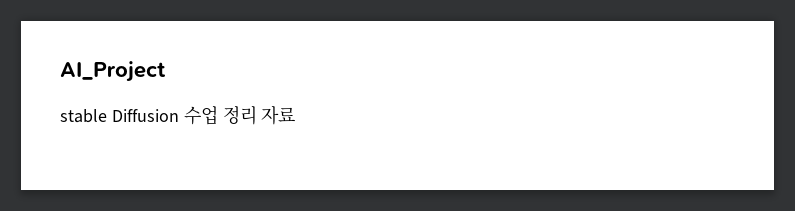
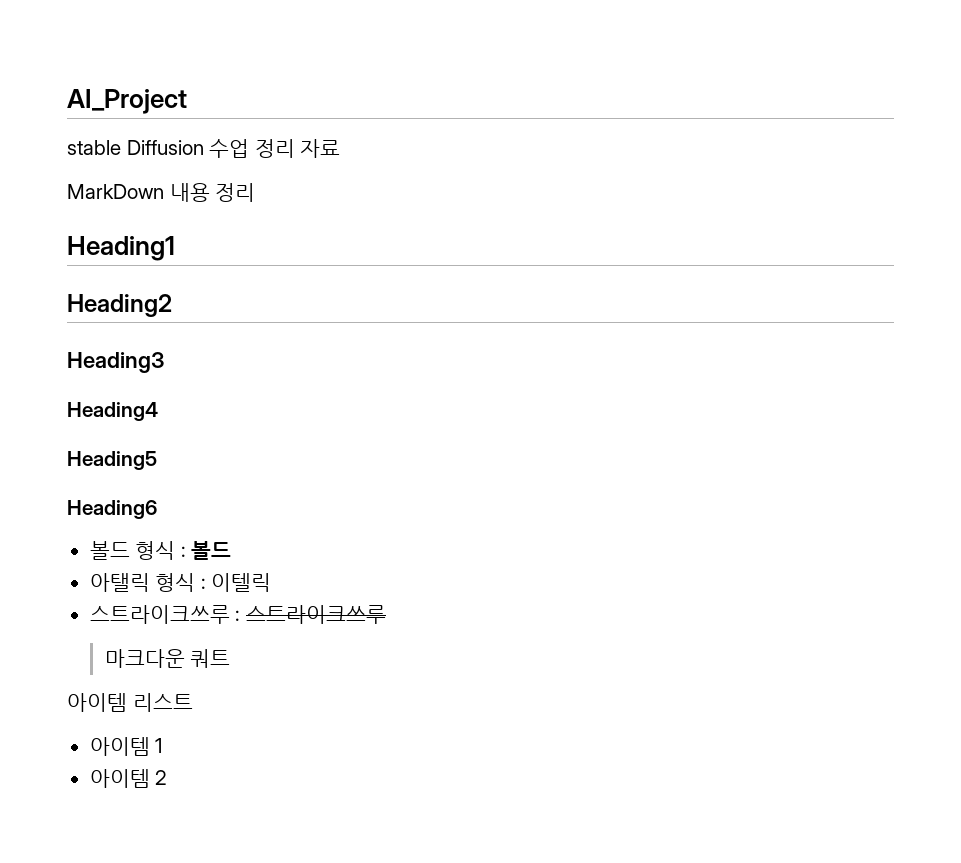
(296, 115) none -> [67,183,256,202] [67,236,175,261] [67,294,172,317] [67,352,164,373] [67,402,158,421] [67,451,157,470] [67,500,157,519] [89,541,232,560] [89,573,272,592] [89,605,386,624] [104,649,231,668] [67,693,193,712] [89,737,163,756] [89,769,168,788] // MarkDown 내용 정리 // Heading1 // Heading2 // Heading3 // Heading4 // Heading5 // Heading6 // 볼드 형식 : 볼드 // 아탤릭 형식 : 이텔릭 // 스트라이크쓰루 : 스트라이크쓰루 // 마크다운 쿼트 // 아이템 리스트 // 아이템 1 // 아이템 2

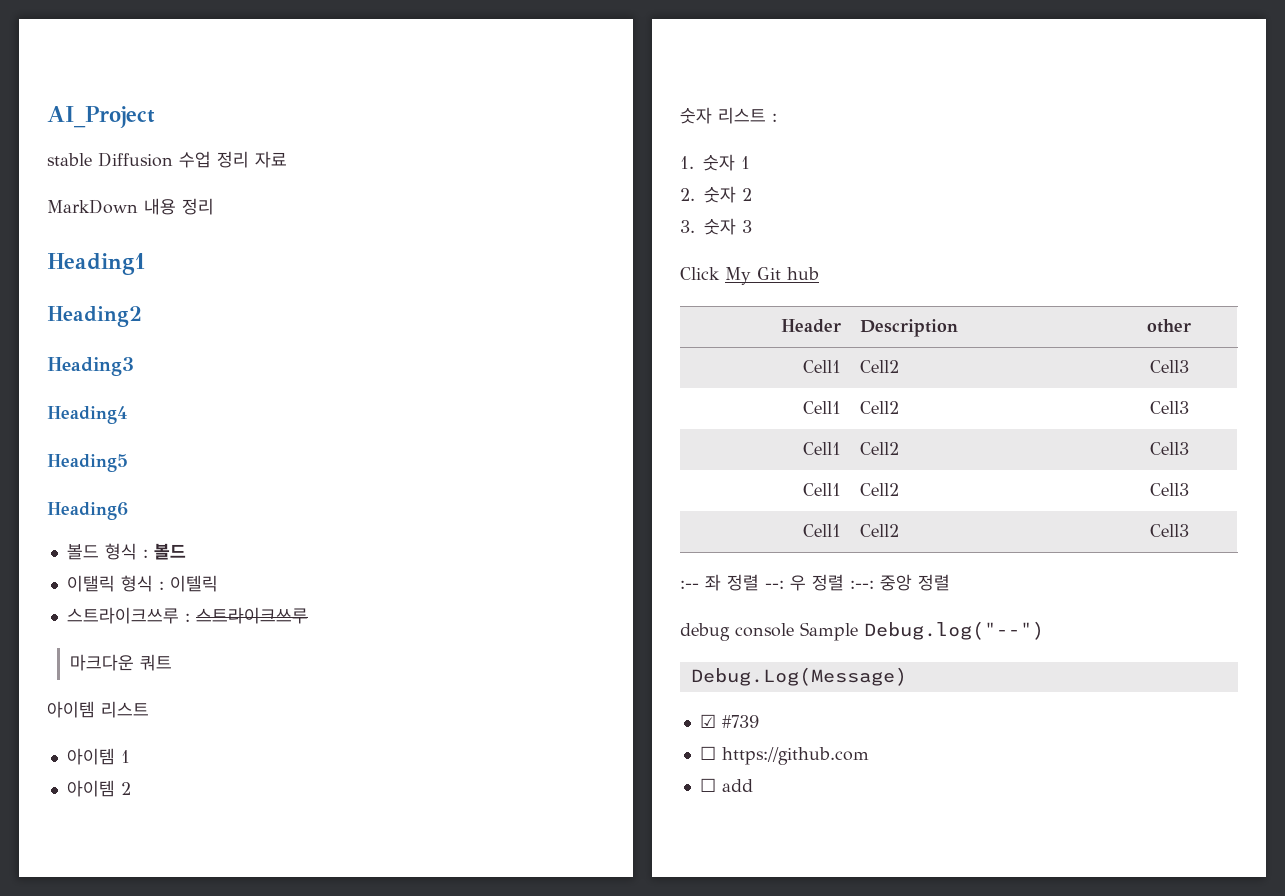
[89,573,150,592] 아탤릭 -> [66,575,115,592] 이탤릭
(168, 777) none -> [680,107,777,124] [680,154,750,171] [680,186,752,203] [680,218,752,235] [680,267,819,285] [781,319,842,333] [859,319,958,337] [1147,319,1191,333] [803,360,842,373] [859,360,899,373] [1149,360,1189,373] [803,401,842,414] [859,401,899,414] [1149,401,1189,414] [803,442,842,455] [859,442,899,455] [1149,442,1189,455] [803,483,842,496] [859,483,899,496] [1149,483,1189,496] [803,524,842,537] [859,524,899,537] [1149,524,1189,537] [680,574,950,591] [680,621,1044,641] [690,667,907,686] [699,714,759,728] [699,746,869,765] [699,778,753,792] // 숫자 리스트 : // 1. 숫자 1 // 2. 숫자 2 // 3. 숫자 3 // Click My Git hub // Header | Description | other // Cell1 | Cell2 | Cell3 // Cell1 | Cell2 | Cell3 // Cell1 | Cell2 | Cell3 // Cell1 | Cell2 | Cell3 // Cell1 | Cell2 | Cell3 // :-- 좌 정렬 --: 우 정렬 :--: 중앙 정렬 // debug console Sample Debug.log("--") // Debug.Log(Message) // ☑ #739 // ☐ https://github.com // ☐ add

